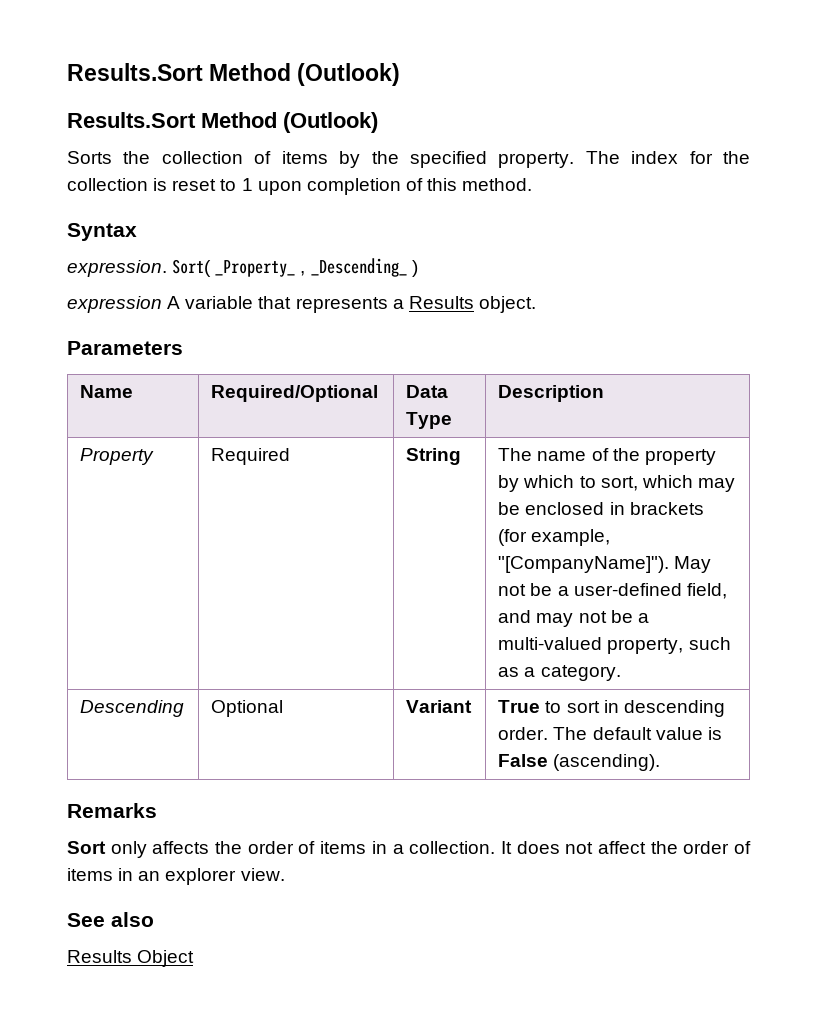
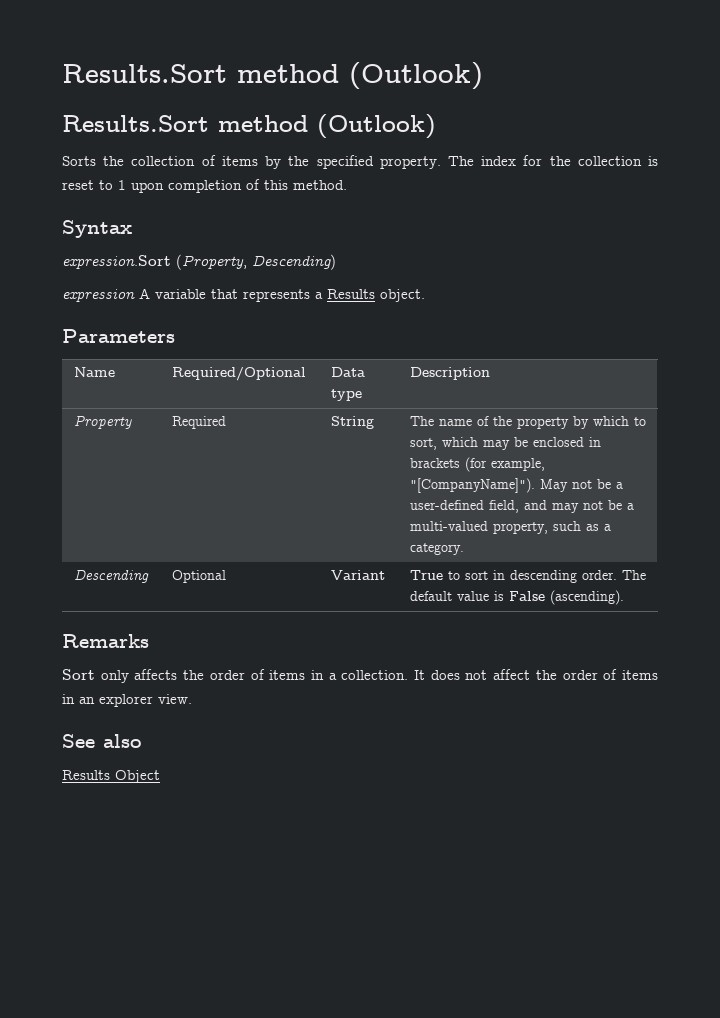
[67,63,292,81] Results.Sort Method -> [62,64,339,83] Results.Sort method
[201,112,277,128] Method -> [218,115,308,132] method
[67,258,418,277] expression. Sort( _Property_ , _Descending_ ) -> [62,254,336,270] expression.Sort (Property, Descending)
[406,412,453,429] Type -> [330,389,362,401] type

